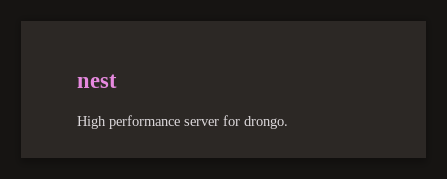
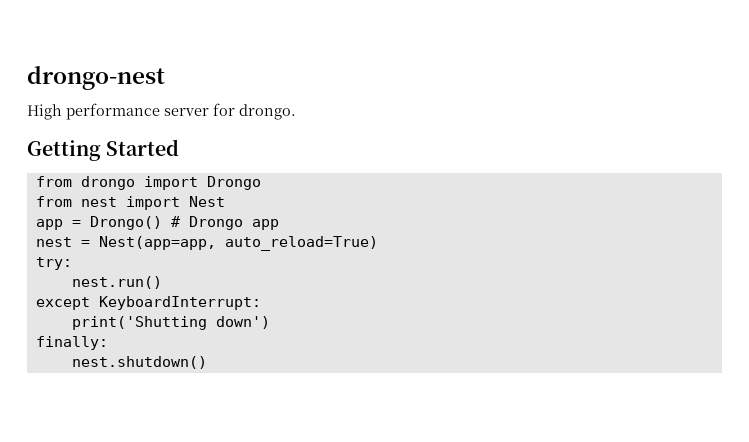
[77,74,117,88] nest -> [27,66,165,90] drongo-nest
(288, 122) none -> [27,139,180,161] [35,176,261,190] [35,196,225,210] [35,216,279,230] [35,236,378,251] [35,257,72,270] [71,276,162,289] [35,296,261,310] [71,316,270,330] [35,336,108,350] [71,356,207,369] // Getting Started // from drongo import Drongo // from nest import Nest // app = Drongo() # Drongo app // nest = Nest(app=app, auto_reload=True) // try: // nest.run() // except KeyboardInterrupt: // print('Shutting down') // finally: // nest.shutdown()

